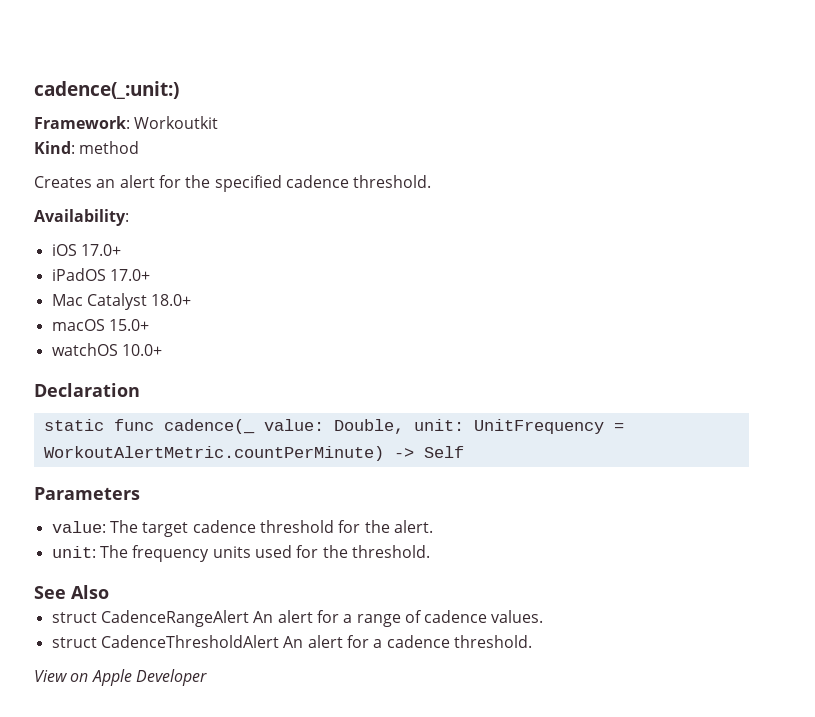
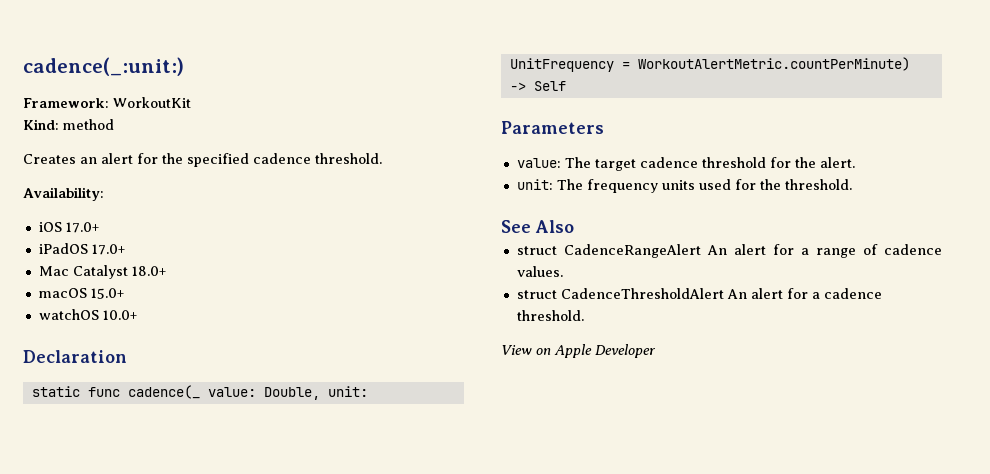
[134,116,219,129] Workoutkit -> [113,97,191,108] WorkoutKit

